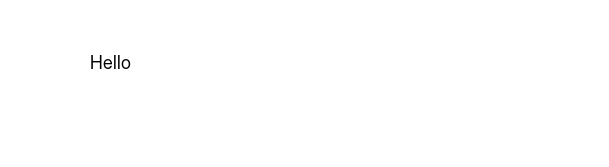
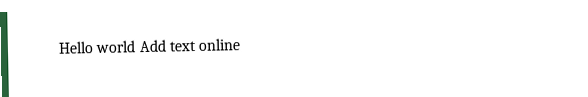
(131, 62) none -> [95,38,242,54] world Add text online

